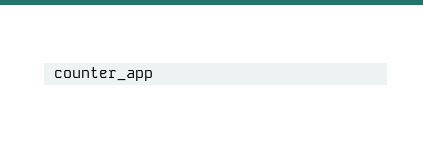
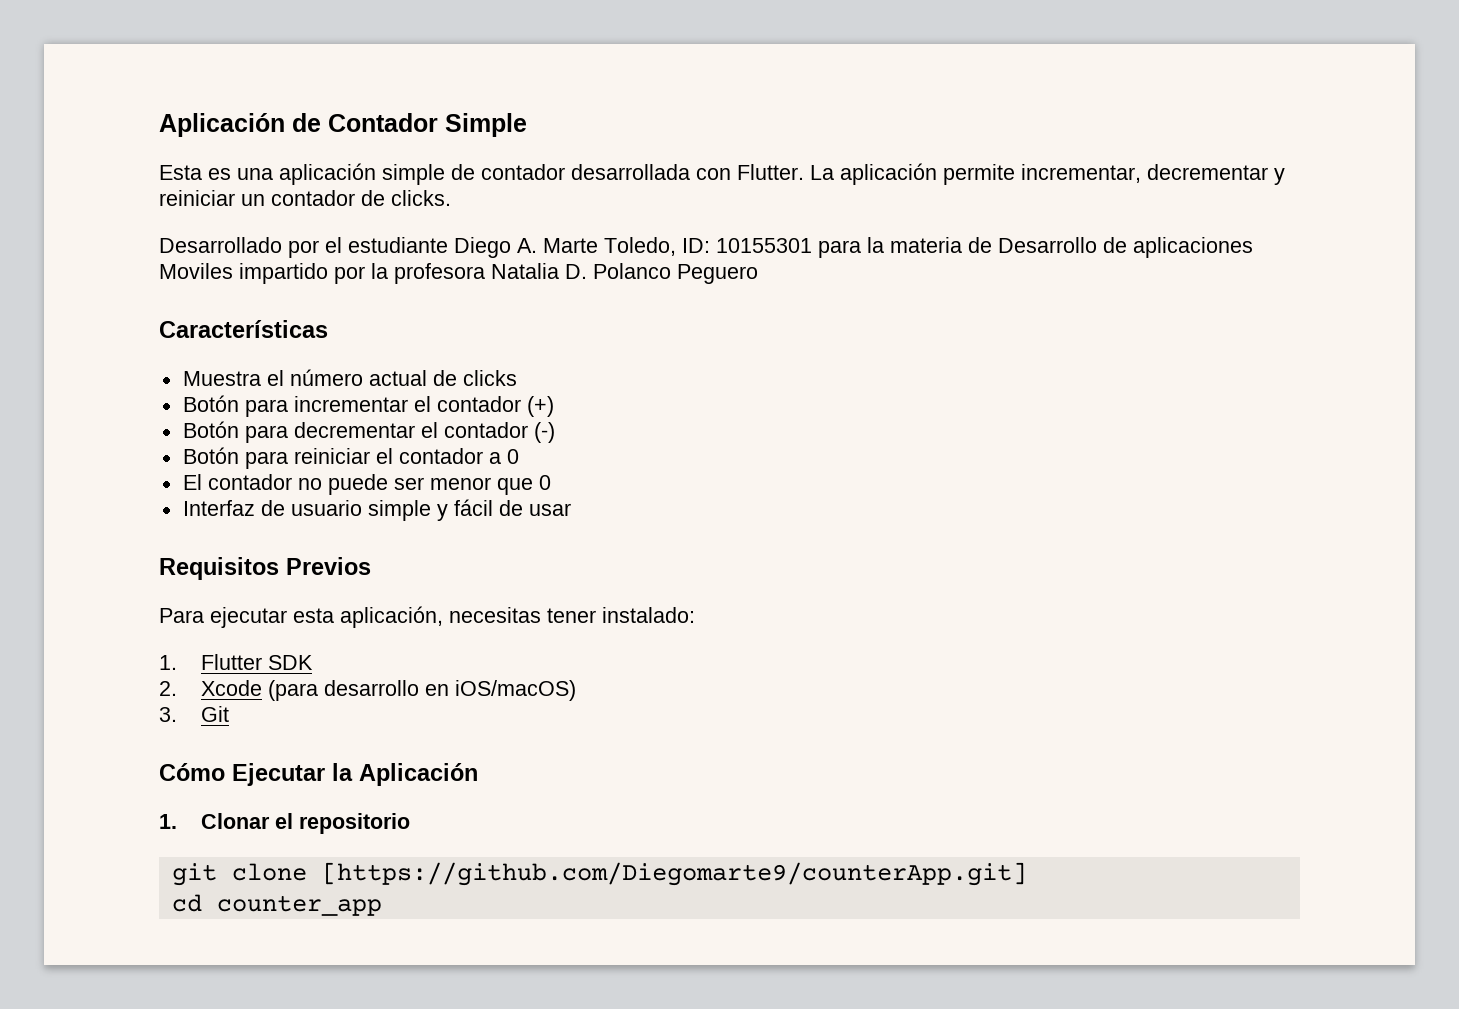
(53, 74) none -> [159,113,527,137] [159,163,1285,185] [159,190,451,206] [159,237,1253,258] [159,263,758,284] [159,320,328,338] [182,369,517,386] [182,395,554,417] [182,421,555,443] [182,447,519,469] [182,474,551,495] [182,499,571,521] [159,557,371,580] [159,606,695,628] [159,654,314,670] [159,680,577,701] [159,706,230,722] [159,763,478,786] [159,813,411,834] [171,862,1027,886] [171,894,202,912] Aplicación de Contador Simple // Esta es una aplicación simple de contador desarrollada con Flutter. La aplicación permite incrementar, decrementar y reiniciar un contador de clicks. // Desarrollado por el estudiante Diego A. Marte Toledo, ID: 10155301 para la materia de Desarrollo de aplicaciones Moviles impartido por la profesora Natalia D. Polanco Peguero // Características // Muestra el número actual de clicks // Botón para incrementar el contador (+) // Botón para decrementar el contador (-) // Botón para reiniciar el contador a 0 // El contador no puede ser menor que 0 // Interfaz de usuario simple y fácil de usar // Requisitos Previos // Para ejecutar esta aplicación, necesitas tener instalado: // 1. Flutter SDK // 2. Xcode (para desarrollo en iOS/macOS) // 3. Git // Cómo Ejecutar la Aplicación // 1. Clonar el repositorio // git clone [https://github.com/Diegomarte9/counterApp.git] // cd

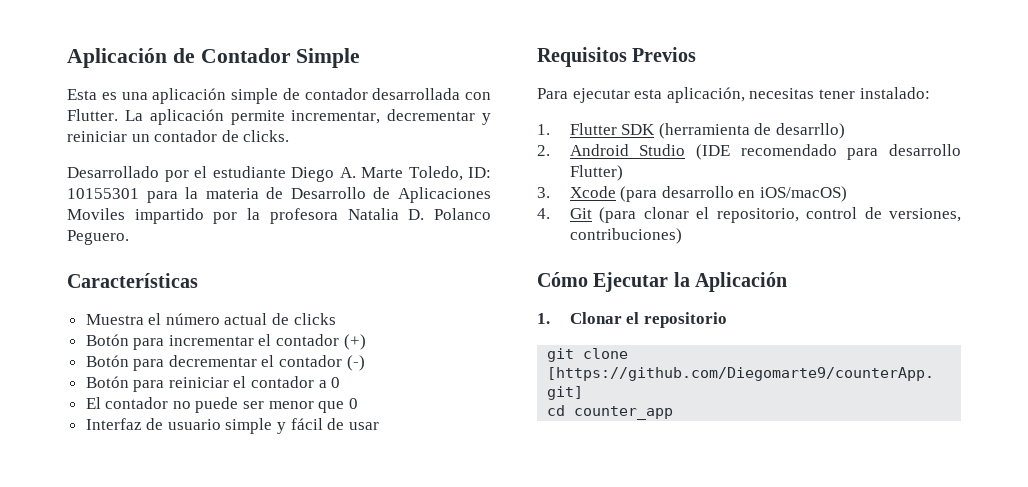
[1133,237,1253,258] aplicaciones -> [398,187,491,203] Aplicaciones
[677,264,758,284] Peguero -> [67,230,129,245] Peguero.
[159,681,177,696] // 2. -> [658,123,845,139] [537,144,961,160] [569,165,623,181] [537,187,550,198] (herramienta de desarrllo) // 2. Android Studio (IDE recomendado para desarrollo Flutter) // 3.
[159,707,177,722] 3. -> [537,208,550,219] 4.
(230, 714) none -> [599,207,961,223] [569,228,682,244] (para clonar el repositorio, control de versiones, contribuciones)

